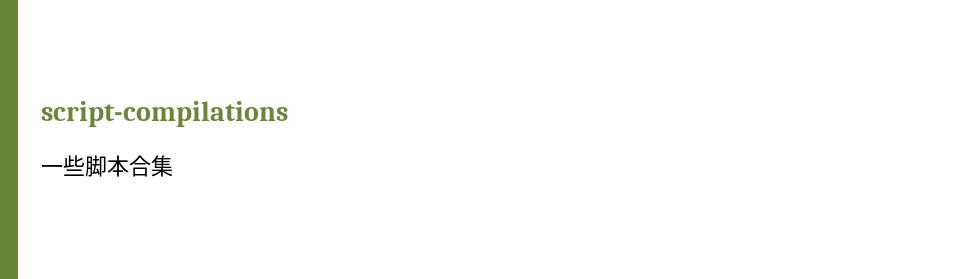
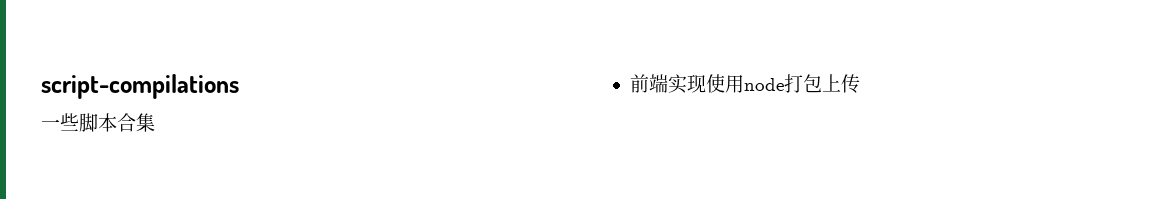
(173, 166) none -> [629,74,860,94] // 前端实现使用node打包上传

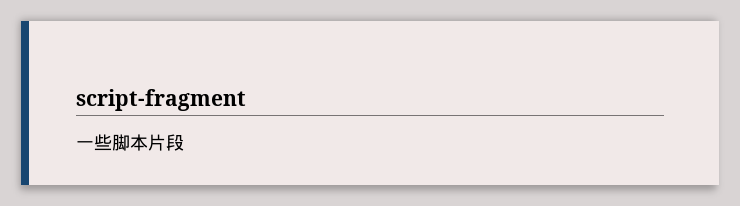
[41,74,239,99] script-compilations -> [76,89,246,111] script-fragment
[117,113,155,132] [629,74,860,94] 合集 // 前端实现使用node打包上传 -> [148,134,184,151] 片段

